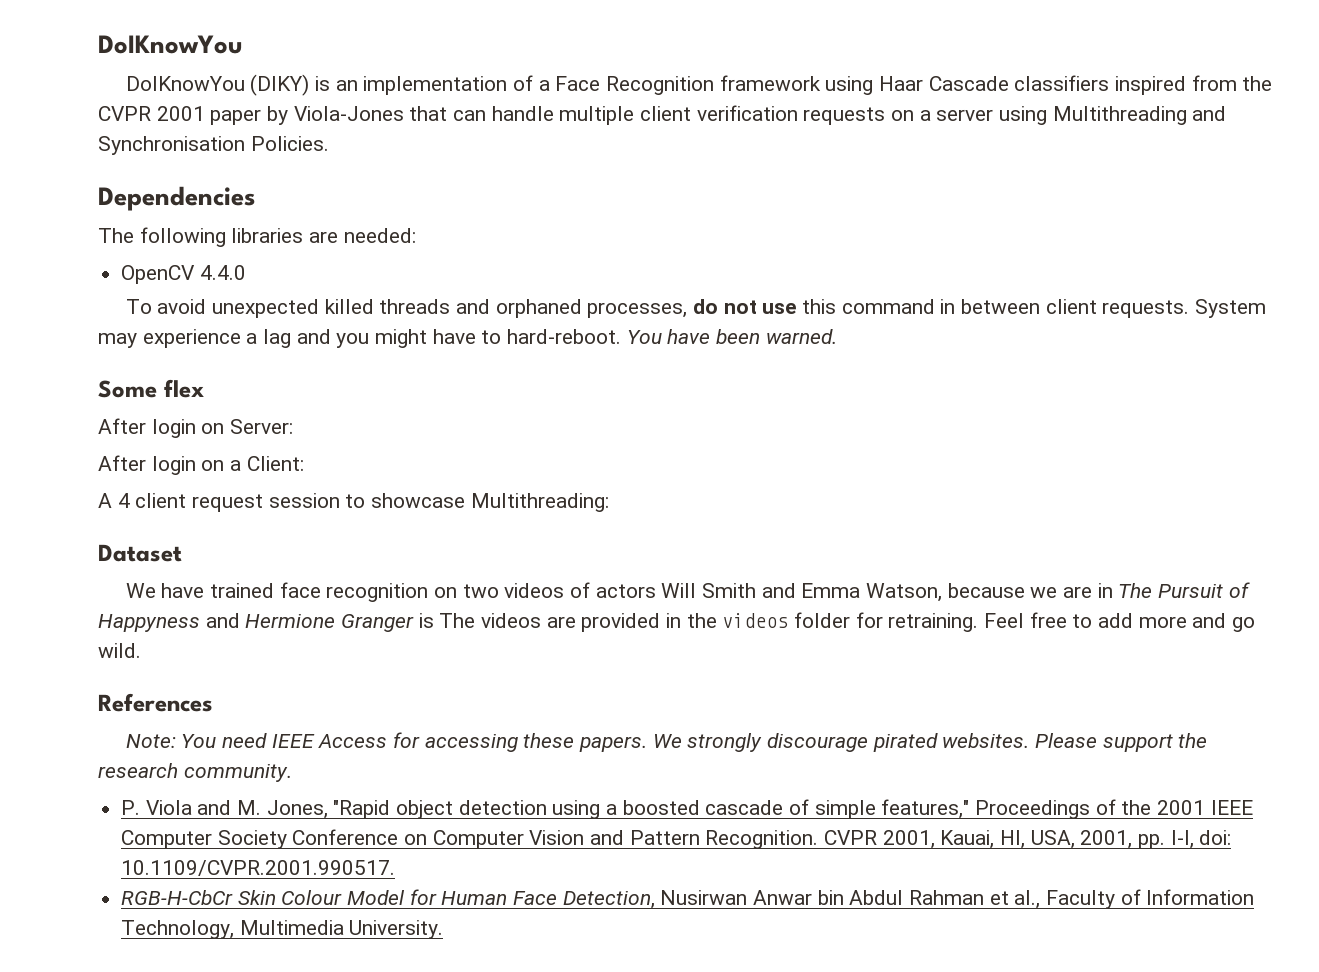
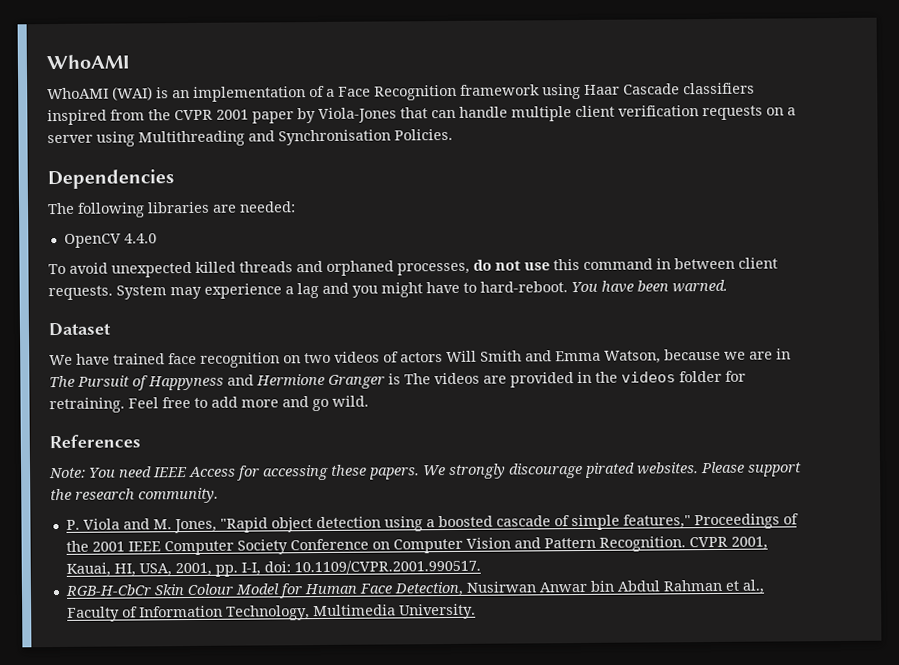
[98,35,242,54] [125,74,310,96] DoIKnowYou // DoIKnowYou (DIKY) -> [46,54,130,70] [47,86,153,101] WhoAMI // WhoAMI (WAI)
[98,379,204,398] [98,418,294,438] [98,455,304,475] [98,493,609,512] // Some flex // After login on Server: // After login on a Client: // A 4 client request session to showcase Multithreading: -> (728, 286) none

